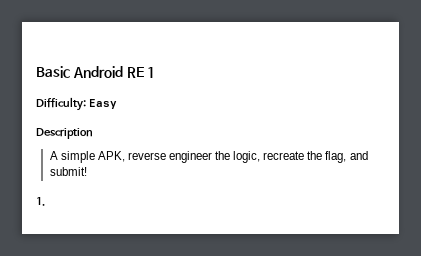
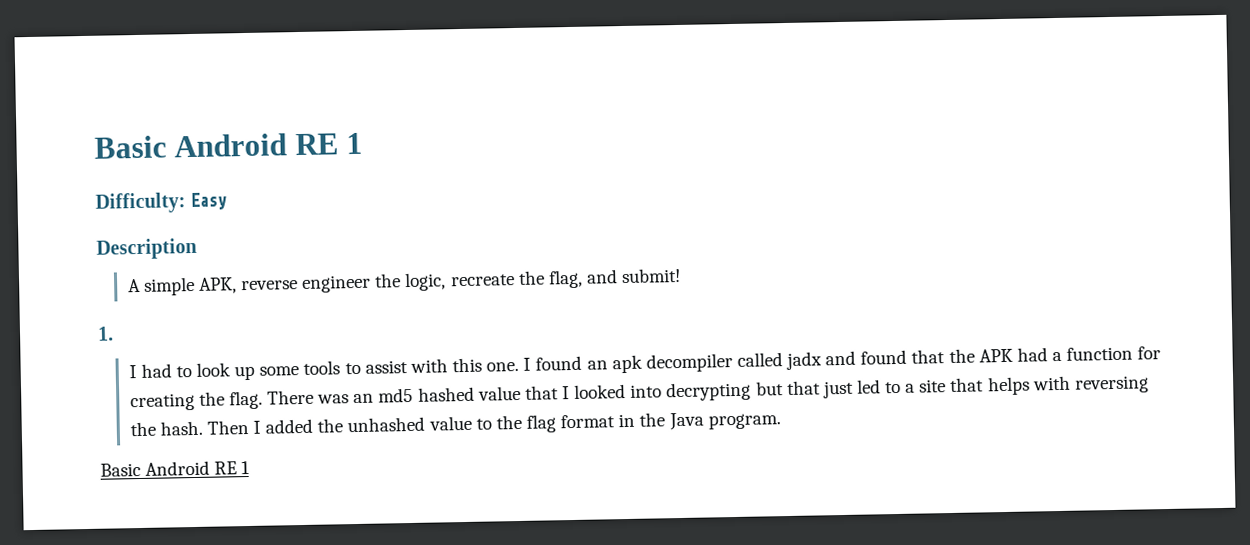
(45, 201) none -> [128,346,1162,381] [129,375,1149,412] [129,412,781,437] [100,460,251,477] // I had to look up some tools to assist with this one. I found an apk decompiler called jadx and found that the APK had a function for creating the flag. There was an md5 hashed value that I looked into decrypting but that just led to a site that helps with reversing the hash. Then I added the unhashed value to the flag format in the Java program. // Basic Android RE 1

